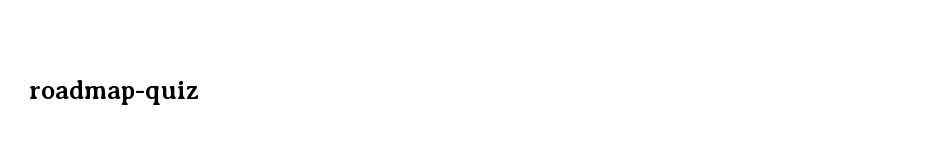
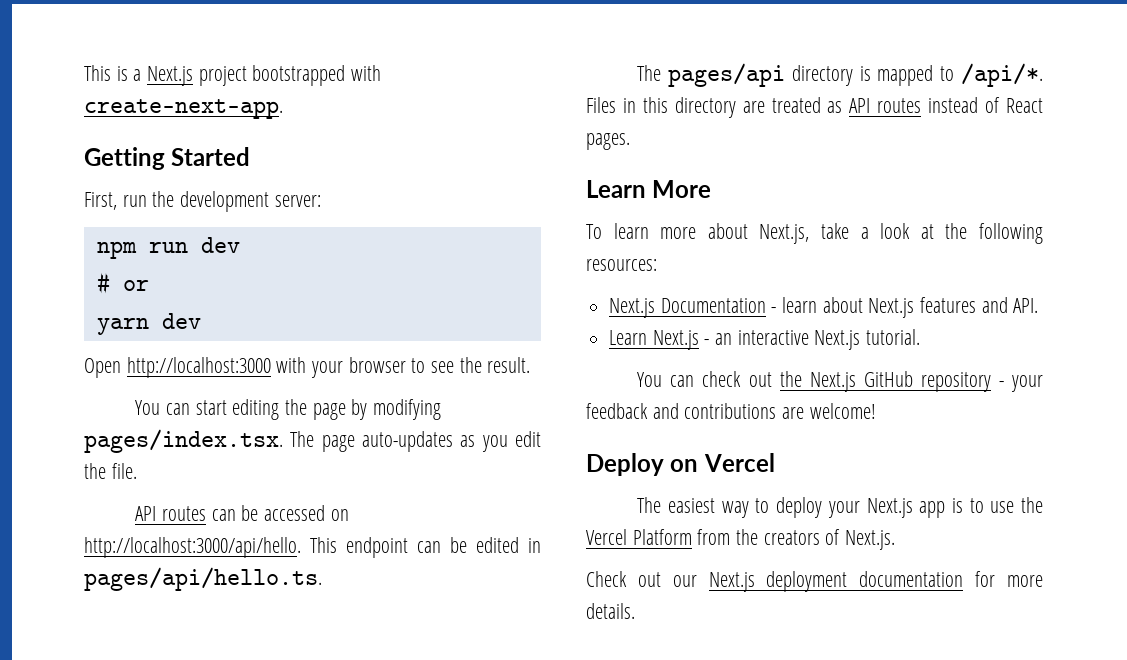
[29,80,199,105] roadmap-quiz -> [84,65,382,86] [84,99,283,119] [84,147,251,170] [84,191,321,212] [96,237,240,259] [96,272,149,294] [96,313,201,335] [84,357,531,378] [135,399,441,420] [84,429,541,453] [84,463,137,479] [135,505,349,521] [84,537,541,558] [84,567,322,591] [637,63,1043,87] [586,97,1043,118] [586,133,630,150] [586,180,712,198] [586,223,1043,244] [586,259,657,271] [609,297,1039,318] [609,329,921,350] [637,371,1043,392] [586,403,876,419] [586,453,775,476] [637,497,1043,518] [586,529,896,550] [586,571,1043,592] [586,603,635,619] This is a Next.js project bootstrapped with create-next-app. // Getting Started // First, run the development server: // npm run dev // # or // yarn dev // Open http://localhost:3000 with your browser to see the result. // You can start editing the page by modifying pages/index.tsx. The page auto-updates as you edit the file. // API routes can be accessed on http://localhost:3000/api/hello. This endpoint can be edited in pages/api/hello.ts. // The pages/api directory is mapped to /api/*. Files in this directory are treated as API routes instead of React pages. // Learn More // To learn more about Next.js, take a look at the following resources: // Next.js Documentation - learn about Next.js features and API. // Learn Next.js - an interactive Next.js tutorial. // You can check out the Next.js GitHub repository - your feedback and contributions are welcome! // Deploy on Vercel // The easiest way to deploy your Next.js app is to use the Vercel Platform from the creators of Next.js. // Check out our Next.js deployment documentation for more details.

